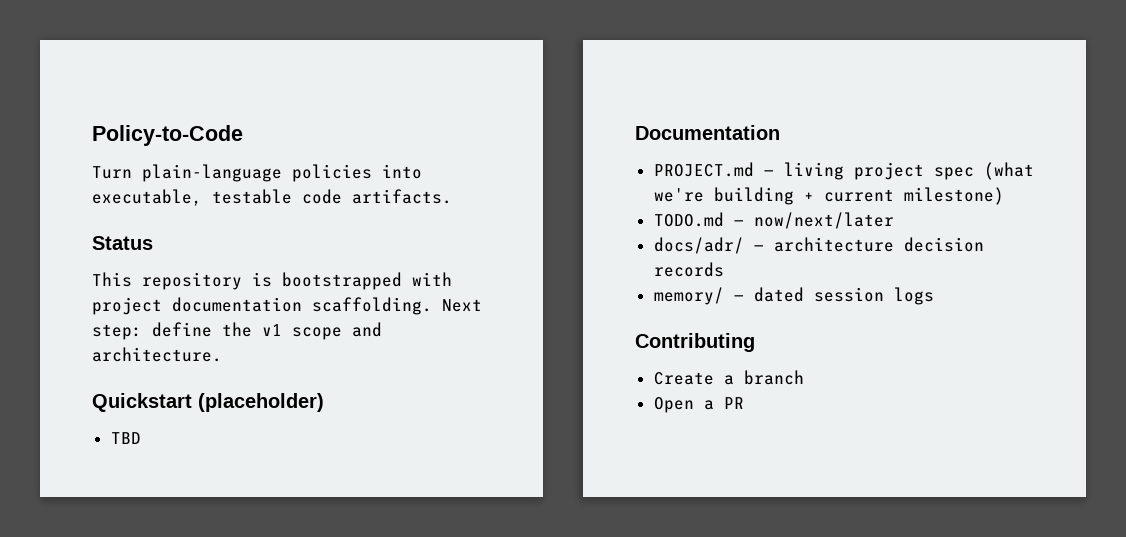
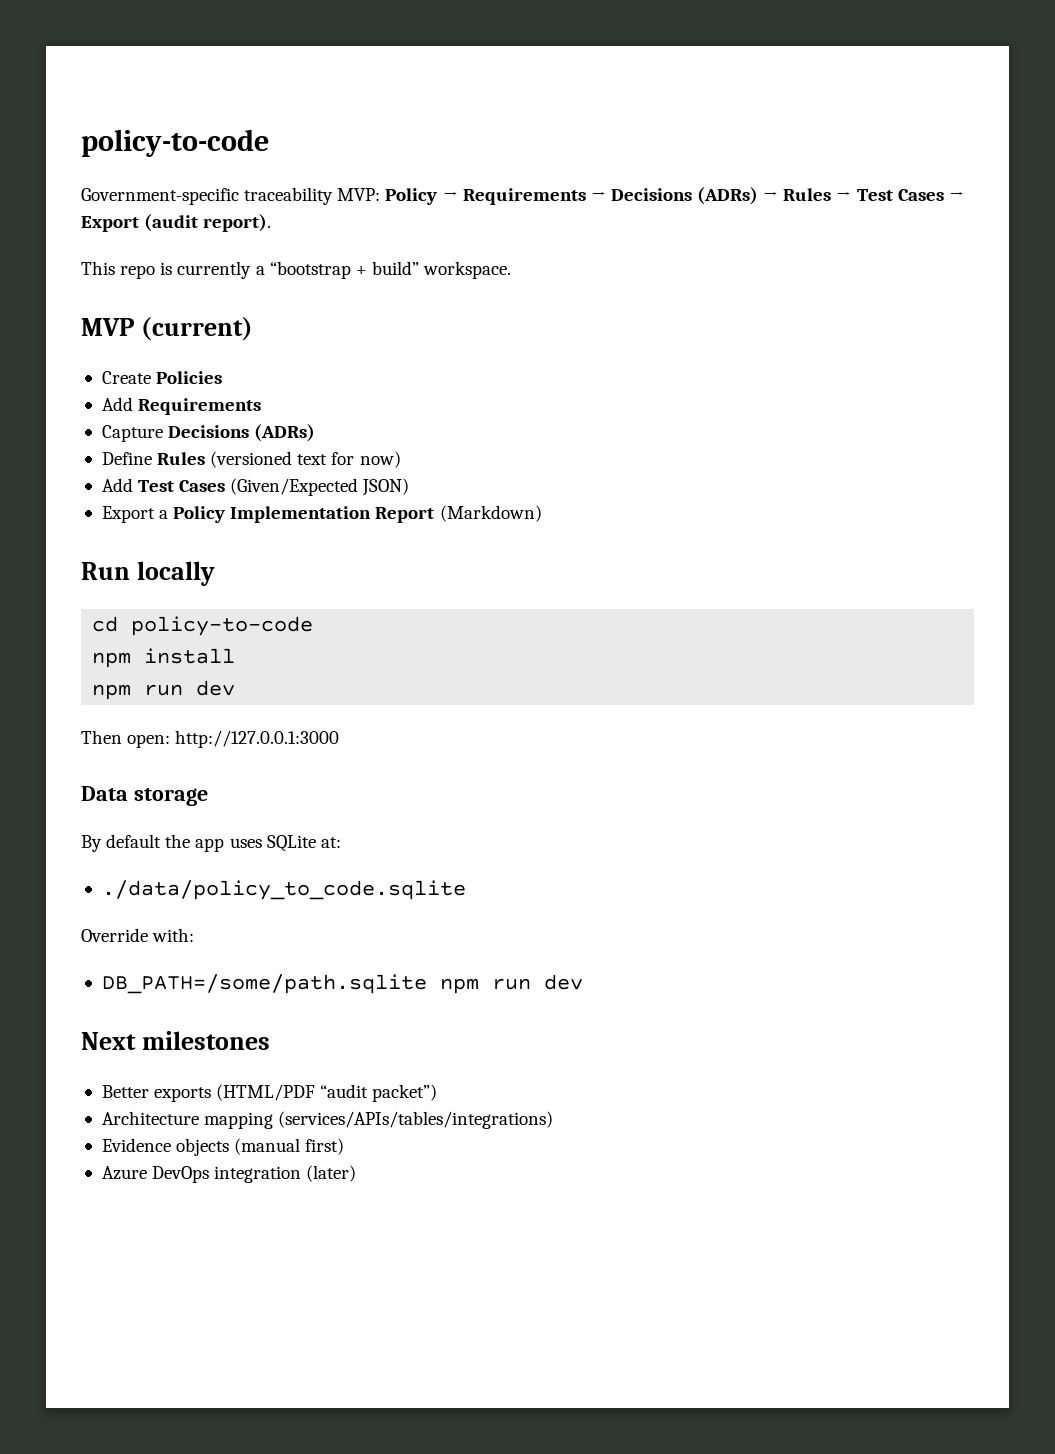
[92,125,243,146] [92,164,422,182] [92,189,452,206] [92,236,153,250] [92,272,452,290] [92,297,482,315] [92,322,382,340] [92,347,222,362] [92,393,324,412] [110,432,141,444] [635,125,780,140] [653,162,1034,180] [653,187,1004,205] [653,212,894,229] [653,237,984,254] [653,262,724,277] [653,287,934,305] [635,333,755,352] [653,370,804,385] [653,397,744,413] Policy-to-Code // Turn plain-language policies into executable, testable code artifacts. // Status // This repository is bootstrapped with project documentation scaffolding. Next step: define the v1 scope and architecture. // Quickstart (placeholder) // TBD // Documentation // PROJECT.md — living project spec (what we're building + current milestone) // TODO.md — now/next/later // docs/adr/ — architecture decision records // memory/ — dated session logs // Contributing // Create a branch // Open a PR -> [81,129,269,157] [81,187,964,205] [81,214,272,232] [81,261,512,279] [81,317,253,341] [101,371,223,384] [101,397,262,415] [101,424,316,442] [101,451,401,468] [101,478,410,496] [101,505,542,523] [81,561,215,586] [92,616,314,636] [92,648,236,668] [92,680,236,700] [81,730,340,748] [81,786,208,806] [81,834,341,852] [101,880,466,900] [81,928,195,942] [101,974,583,994] [81,1031,270,1050] [101,1084,438,1102] [101,1111,554,1129] [101,1138,345,1156] [101,1165,357,1183] policy-to-code // Government-specific traceability MVP: Policy → Requirements → Decisions (ADRs) → Rules → Test Cases → Export (audit report). // This repo is currently a “bootstrap + build” workspace. // MVP (current) // Create Policies // Add Requirements // Capture Decisions (ADRs) // Define Rules (versioned text for now) // Add Test Cases (Given/Expected JSON) // Export a Policy Implementation Report (Markdown) // Run locally // cd policy-to-code // npm install // npm run dev // Then open: http://127.0.0.1:3000 // Data storage // By default the app uses SQLite at: // ./data/policy_to_code.sqlite // Override with: // DB_PATH=/some/path.sqlite npm run dev // Next milestones // Better exports (HTML/PDF “audit packet”) // Architecture mapping (services/APIs/tables/integrations) // Evidence objects (manual first) // Azure DevOps integration (later)

